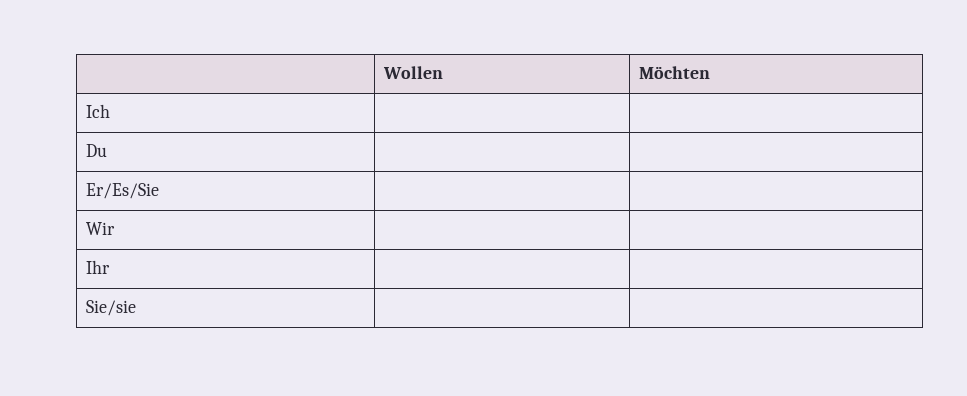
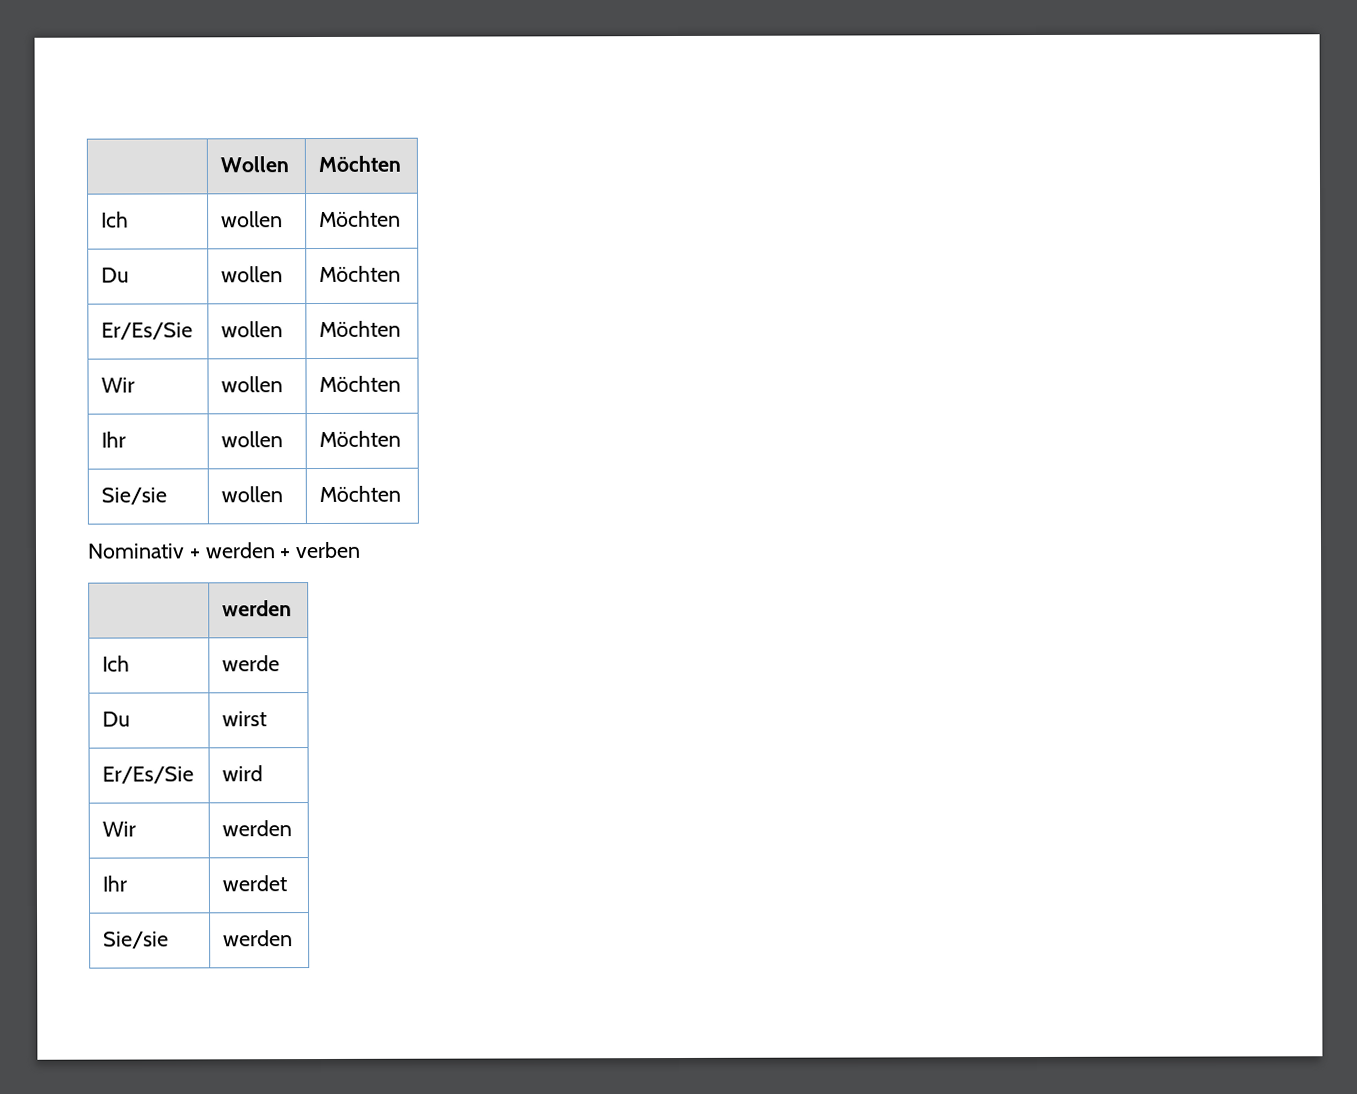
[86,144,108,157] [86,183,160,199] [86,222,116,235] [86,260,111,274] [86,300,137,316] | // Du | | // Er/Es/Sie | | // Wir | | // Ihr | | // Sie/sie | | -> [221,211,284,228] [319,210,402,228] [101,267,130,283] [221,266,284,283] [319,265,402,283] [101,322,194,340] [221,321,284,338] [319,320,402,338] [101,377,136,393] [221,376,284,393] [319,375,402,393] [101,431,127,448] [221,431,284,448] [319,430,402,448] [101,487,168,505] [221,486,284,503] [319,485,402,503] [87,541,362,559] [222,600,293,617] [102,655,131,672] [222,655,281,672] [102,711,131,727] [222,711,268,727] [102,766,195,784] [222,765,264,782] [102,821,137,837] [222,820,293,837] [102,875,128,892] [222,875,288,892] [103,931,170,949] [223,930,294,947] wollen | Möchten // Du | wollen | Möchten // Er/Es/Sie | wollen | Möchten // Wir | wollen | Möchten // Ihr | wollen | Möchten // Sie/sie | wollen | Möchten // Nominativ + werden + verben // | werden // Ich | werde // Du | wirst // Er/Es/Sie | wird // Wir | werden // Ihr | werdet // Sie/sie | werden

